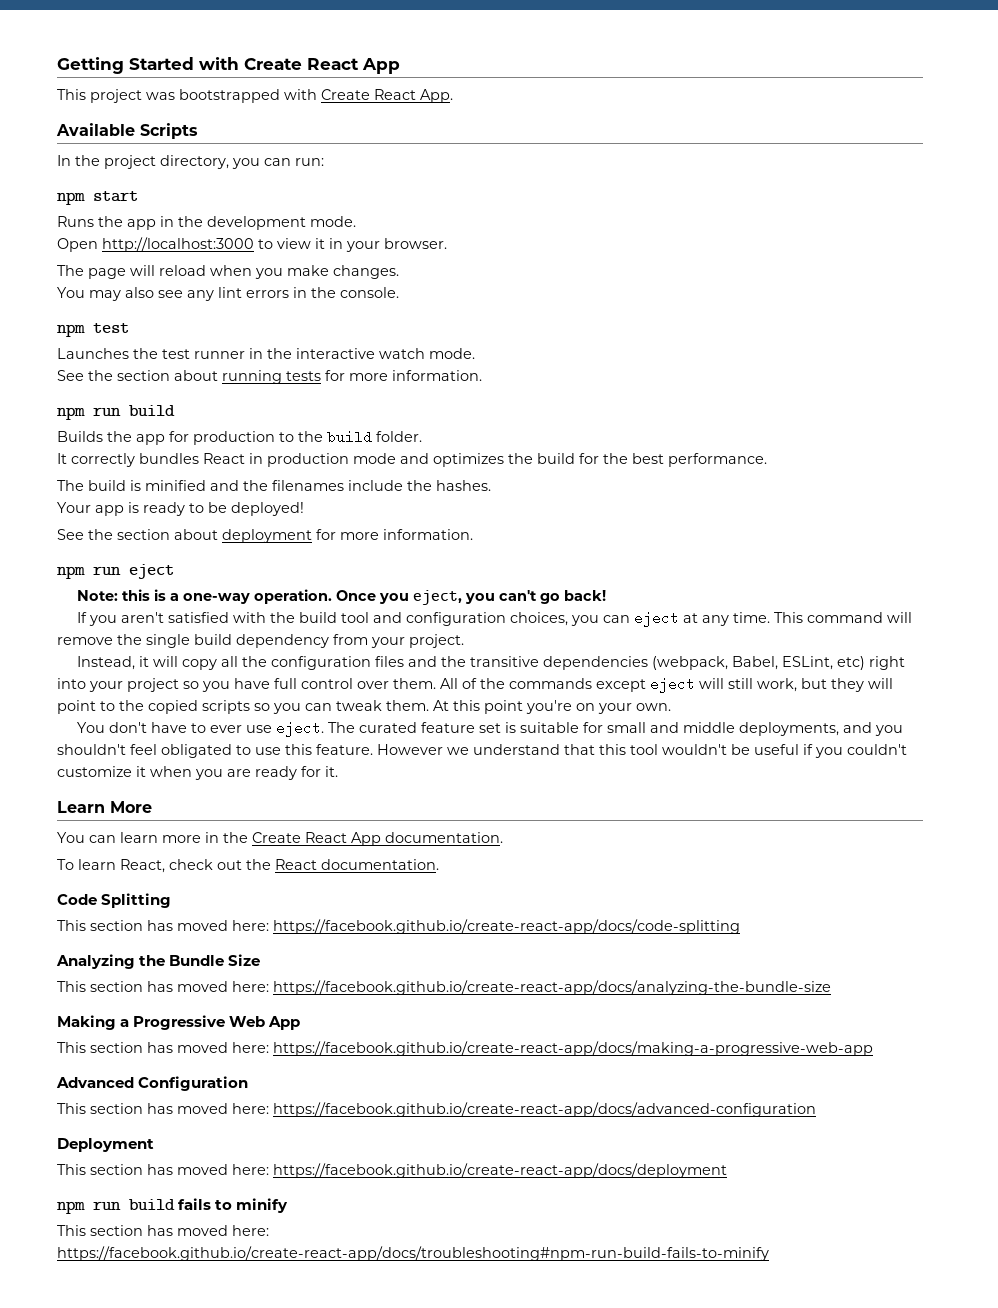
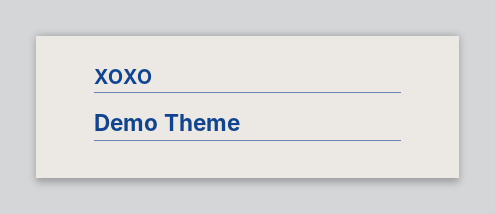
[57,57,400,74] [57,89,453,103] [56,123,198,139] [57,155,324,169] [57,191,138,205] [57,216,356,230] [57,237,447,252] [57,265,399,279] [57,287,399,301] [57,323,129,337] [57,348,475,359] [57,370,482,384] [57,405,175,420] [57,430,422,445] [57,453,767,467] [57,480,491,491] [57,502,304,516] [57,529,473,543] [57,564,174,579] [76,589,606,605] [76,611,912,627] [57,634,464,648] [76,656,905,670] [57,677,893,693] [57,700,671,714] [76,721,903,737] [57,744,907,758] [57,766,338,780] [57,801,152,813] [57,832,503,846] [57,859,439,873] [57,893,172,908] [57,919,740,934] [56,954,261,969] [57,980,831,995] [57,1015,301,1030] [57,1041,873,1056] [56,1076,249,1091] [57,1102,816,1117] [57,1138,154,1152] [57,1163,727,1178] [57,1198,289,1214] [57,1225,269,1236] [57,1246,769,1261] Getting Started with Create React App // This project was bootstrapped with Create React App. // Available Scripts // In the project directory, you can run: // npm start // Runs the app in the development mode. // Open http://localhost:3000 to view it in your browser. // The page will reload when you make changes. // You may also see any lint errors in the console. // npm test // Launches the test runner in the interactive watch mode. // See the section about running tests for more information. // npm run build // Builds the app for production to the build folder. // It correctly bundles React in production mode and optimizes the build for the best performance. // The build is minified and the filenames include the hashes. // Your app is ready to be deployed! // See the section about deployment for more information. // npm run eject // Note: this is a one-way operation. Once you eject, you can't go back! // If you aren't satisfied with the build tool and configuration choices, you can eject at any time. This command will remove the single build dependency from your project. // Instead, it will copy all the configuration files and the transitive dependencies (webpack, Babel, ESLint, etc) right into your project so you have full control over them. All of the commands except eject will still work, but they will point to the copied scripts so you can tweak them. At this point you're on your own. // You don't have to ever use eject. The curated feature set is suitable for small and middle deployments, and you shouldn't feel obligated to use this feature. However we understand that this tool wouldn't be useful if you couldn't customize it when you are ready for it. // Learn More // You can learn more in the Create React App documentation. // To learn React, check out the React documentation. // Code Splitting // This section has moved here: https://facebook.github.io/create-react-app/docs/code-splitting // Analyzing the Bundle Size // This section has moved here: https://facebook.github.io/create-react-app/docs/analyzing-the-bundle-size // Making a Progressive Web App // This section has moved here: https://facebook.github.io/create-react-app/docs/making-a-progressive-web-app // Advanced Configuration // This section has moved here: https://facebook.github.io/create-react-app/docs/advanced-configuration // Deployment // This section has moved here: https://facebook.github.io/create-react-app/docs/deployment // npm run build fails to minify // This section has moved here: https://facebook.github.io/create-react-app/docs/troubleshooting#npm-run-build-fails-to-minify -> [94,69,152,84] [94,114,241,131] XOXO // Demo Theme

